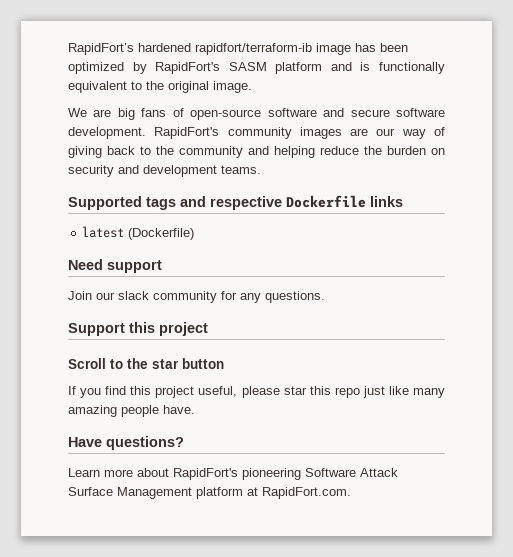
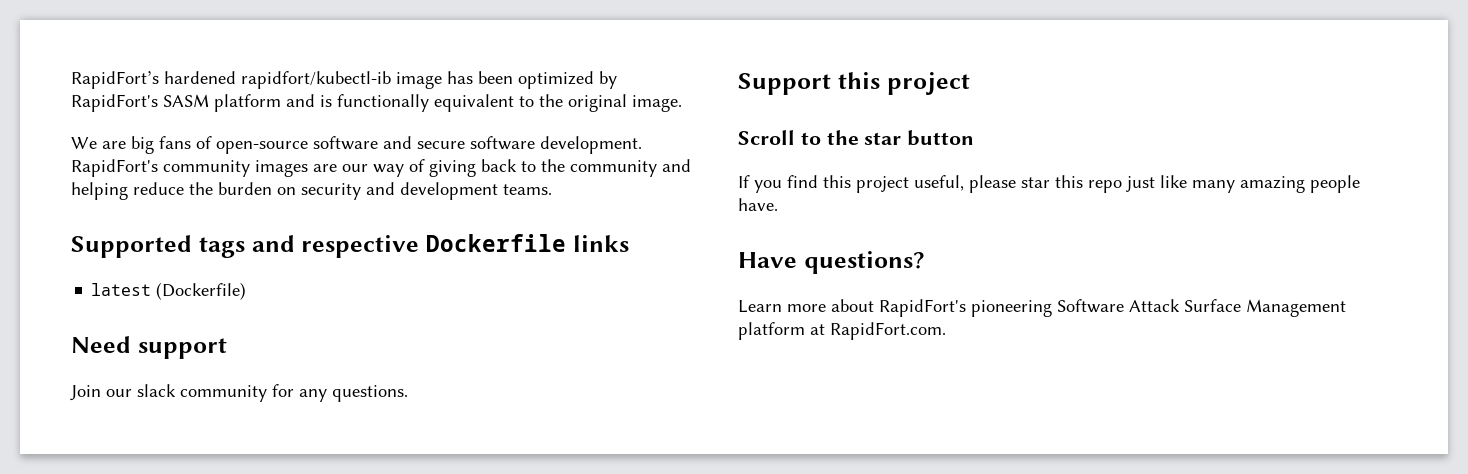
[195,43,312,55] rapidfort/terraform-ib -> [241,71,391,89] rapidfort/kubectl-ib

